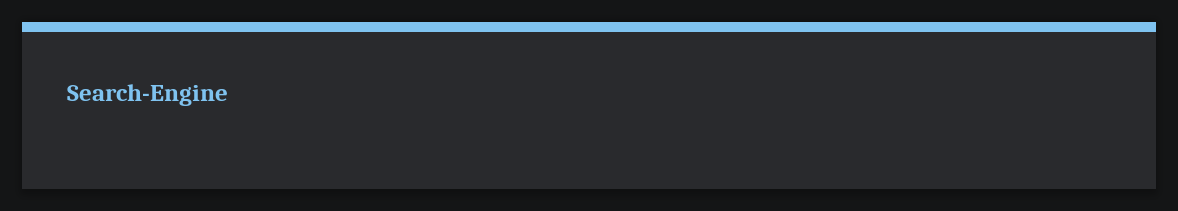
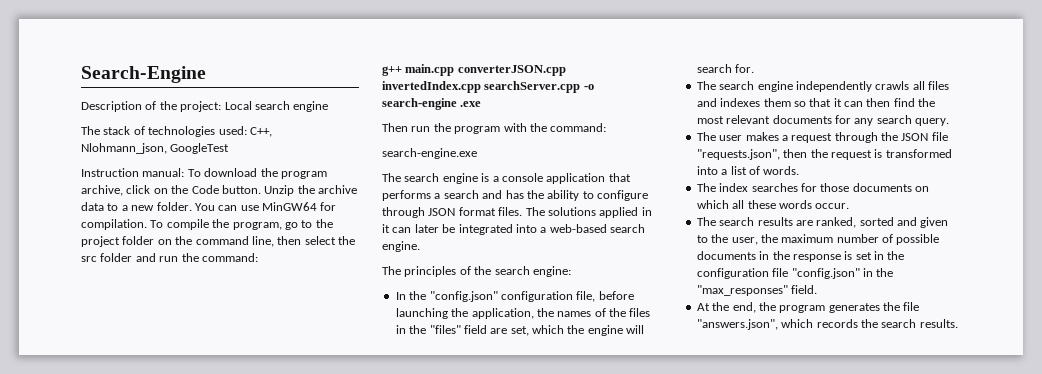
(228, 95) none -> [81,101,329,112] [81,126,272,137] [81,143,230,154] [81,168,327,179] [81,185,357,196] [81,202,337,211] [81,219,333,230] [81,236,355,247] [81,253,258,262] [382,64,566,76] [382,81,594,93] [382,98,482,110] [382,123,607,134] [382,148,477,159] [382,173,631,184] [382,190,648,201] [382,207,652,218] [382,224,645,235] [382,241,420,252] [382,266,571,277] [395,291,634,302] [395,308,651,319] [395,325,645,336] [696,64,755,73] [696,81,949,92] [696,98,936,107] [696,115,949,126] [696,132,948,143] [696,149,952,160] [696,166,800,175] [696,183,929,192] [696,200,850,209] [696,217,949,228] [696,234,940,245] [696,251,905,262] [696,268,894,279] [696,285,818,296] [696,302,920,313] [696,319,958,330] // Description of the project: Local search engine // The stack of technologies used: C++, Nlohmann_json, GoogleTest // Instruction manual: To download the program archive, click on the Code button. Unzip the archive data to a new folder. You can use MinGW64 for compilation. To compile the program, go to the project folder on the command line, then select the src folder and run the command: // g++ main.cpp converterJSON.cpp invertedIndex.cpp searchServer.cpp -o search-engine .exe // Then run the program with the command: // search-engine.exe // The search engine is a console application that performs a search and has the ability to configure through JSON format files. The solutions applied in it can later be integrated into a web-based search engine. // The principles of the search engine: // In the "config.json" configuration file, before launching the application, the names of the files in the "files" field are set, which the engine will search for. // The search engine independently crawls all files and indexes them so that it can then find the most relevant documents for any search query. // The user makes a request through the JSON file "requests.json", then the request is transformed into a list of words. // The index searches for those documents on which all these words occur. // The search results are ranked, sorted and given to the user, the maximum number of possible documents in the response is set in the configuration file "config.json" in the "max_responses" field. // At the end, the program generates the file "answers.json", which records the search results.

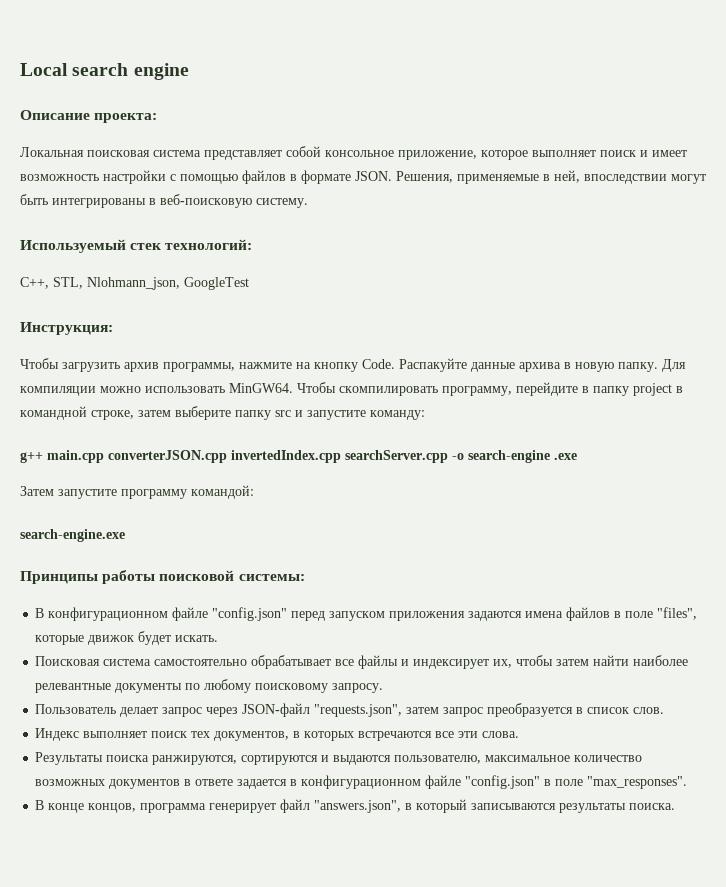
[81,66,206,83] [81,101,329,112] [81,126,272,137] [81,143,230,154] [81,168,327,179] [81,185,357,196] [81,202,337,211] [81,219,333,230] [81,236,355,247] [81,253,258,262] Search-Engine // Description of the project: Local search engine // The stack of technologies used: C++, Nlohmann_json, GoogleTest // Instruction manual: To download the program archive, click on the Code button. Unzip the archive data to a new folder. You can use MinGW64 for compilation. To compile the program, go to the project folder on the command line, then select the src folder and run the command: -> [20,63,189,80] [20,110,158,123] [20,146,687,160] [20,170,706,184] [20,194,308,208] [20,239,253,253] [20,277,249,290] [20,322,113,335] [20,358,686,372] [20,382,683,396] [20,406,425,420] Local search engine // Описание проекта: // Локальная поисковая система представляет собой консольное приложение, которое выполняет поиск и имеет возможность настройки с помощью файлов в формате JSON. Решения, применяемые в ней, впоследствии могут быть интегрированы в веб-поисковую систему. // Используемый стек технологий: // C++, STL, Nlohmann_json, GoogleTest // Инструкция: // Чтобы загрузить архив программы, нажмите на кнопку Code. Распакуйте данные архива в новую папку. Для компиляции можно использовать MinGW64. Чтобы скомпилировать программу, перейдите в папку project в командной строке, затем выберите папку src и запустите команду:
[382,123,607,134] [382,148,477,159] [382,173,631,184] [382,190,648,201] [382,207,652,218] [382,224,645,235] [382,241,420,252] [382,266,571,277] [395,291,634,302] [395,308,651,319] [395,325,645,336] [696,64,755,73] [696,81,949,92] [696,98,936,107] [696,115,949,126] [696,132,948,143] [696,149,952,160] [696,166,800,175] [696,183,929,192] [696,200,850,209] [696,217,949,228] [696,234,940,245] [696,251,905,262] [696,268,894,279] [696,285,818,296] [696,302,920,313] [696,319,958,330] Then run the program with the command: // search-engine.exe // The search engine is a console application that performs a search and has the ability to configure through JSON format files. The solutions applied in it can later be integrated into a web-based search engine. // The principles of the search engine: // In the "config.json" configuration file, before launching the application, the names of the files in the "files" field are set, which the engine will search for. // The search engine independently crawls all files and indexes them so that it can then find the most relevant documents for any search query. // The user makes a request through the JSON file "requests.json", then the request is transformed into a list of words. // The index searches for those documents on which all these words occur. // The search results are ranked, sorted and given to the user, the maximum number of possible documents in the response is set in the configuration file "config.json" in the "max_responses" field. // At the end, the program generates the file "answers.json", which records the search results. -> [20,485,254,499] [20,529,125,542] [20,570,305,584] [35,607,698,621] [35,631,219,645] [35,655,689,669] [35,679,384,693] [35,703,665,717] [35,728,520,741] [35,752,643,765] [35,775,688,789] [35,799,676,813] Затем запустите программу командой: // search-engine.exe // Принципы работы поисковой системы: // В конфигурационном файле "config.json" перед запуском приложения задаются имена файлов в поле "files", которые движок будет искать. // Поисковая система самостоятельно обрабатывает все файлы и индексирует их, чтобы затем найти наиболее релевантные документы по любому поисковому запросу. // Пользователь делает запрос через JSON-файл "requests.json", затем запрос преобразуется в список слов. // Индекс выполняет поиск тех документов, в которых встречаются все эти слова. // Результаты поиска ранжируются, сортируются и выдаются пользователю, максимальное количество возможных документов в ответе задается в конфигурационном файле "config.json" в поле "max_responses". // В конце концов, программа генерирует файл "answers.json", в который записываются результаты поиска.

